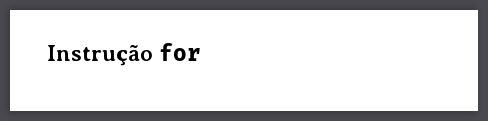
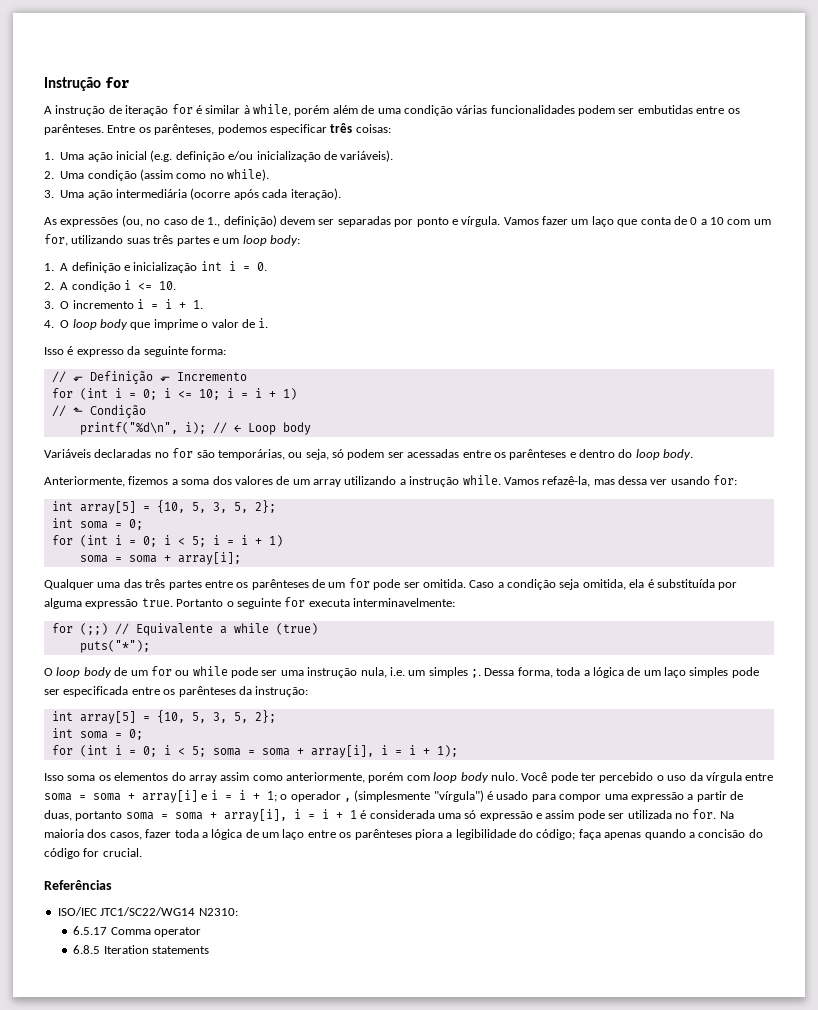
(202, 52) none -> [44,104,740,116] [44,123,391,135] [44,150,394,162] [44,169,270,181] [44,188,341,200] [44,215,771,227] [44,234,300,246] [44,261,267,273] [44,280,176,292] [44,299,203,309] [44,318,269,330] [44,346,226,357] [51,371,247,384] [51,388,297,400] [51,405,146,418] [79,422,311,435] [44,448,694,460] [44,475,738,487] [51,500,276,514] [51,518,143,530] [51,535,283,547] [79,552,241,565] [44,578,738,590] [44,597,455,609] [51,623,318,636] [79,640,150,653] [44,666,759,678] [44,686,309,697] [51,710,276,724] [51,728,143,740] [51,745,458,758] [44,772,774,783] [44,790,743,803] [44,809,734,822] [44,829,763,840] [44,848,142,859] [44,880,112,890] [57,907,238,916] [73,926,202,937] [73,945,210,954] // A instrução de iteração for é similar à while, porém além de uma condição várias funcionalidades podem ser embutidas entre os parênteses. Entre os parênteses, podemos especificar três coisas: // 1. Uma ação inicial (e.g. definição e/ou inicialização de variáveis). // 2. Uma condição (assim como no while). // 3. Uma ação intermediária (ocorre após cada iteração). // As expressões (ou, no caso de 1., definição) devem ser separadas por ponto e vírgula. Vamos fazer um laço que conta de 0 a 10 com um for, utilizando suas três partes e um loop body: // 1. A definição e inicialização int i = 0. // 2. A condição i <= 10. // 3. O incremento i = i + 1. // 4. O loop body que imprime o valor de i. // Isso é expresso da seguinte forma: // // ⬐ Definição ⬐ Incremento // for (int i = 0; i <= 10; i = i + 1) // // ⬑ Condição // printf("%d\n", i); // ← Loop body // Variáveis declaradas no for são temporárias, ou seja, só podem ser acessadas entre os parênteses e dentro do loop body. // Anteriormente, fizemos a soma dos valores de um array utilizando a instrução while. Vamos refazê-la, mas dessa ver usando for: // int array[5] = {10, 5, 3, 5, 2}; // int soma = 0; // for (int i = 0; i < 5; i = i + 1) // soma = soma + array[i]; // Qualquer uma das três partes entre os parênteses de um for pode ser omitida. Caso a condição seja omitida, ela é substituída por alguma expressão true. Portanto o seguinte for executa interminavelmente: // for (;;) // Equivalente a while (true) // puts("*"); // O loop body de um for ou while pode ser uma instrução nula, i.e. um simples ;. Dessa forma, toda a lógica de um laço simples pode ser especificada entre os parênteses da instrução: // int array[5] = {10, 5, 3, 5, 2}; // int soma = 0; // for (int i = 0; i < 5; soma = soma + array[i], i = i + 1); // Isso soma os elementos do array assim como anteriormente, porém com loop body nulo. Você pode ter percebido o uso da vírgula entre soma = soma + array[i] e i = i + 1; o operador , (simplesmente "vírgula") é usado para compor uma expressão a partir de duas, portanto soma = soma + array[i], i = i + 1 é considerada uma só expressão e assim pode ser utilizada no for. Na maioria dos casos, fazer toda a lógica de um laço entre os parênteses piora a legibilidade do código; faça apenas quando a concisão do código for crucial. // Referências // ISO/IEC JTC1/SC22/WG14 N2310: // 6.5.17 Comma operator // 6.8.5 Iteration statements

